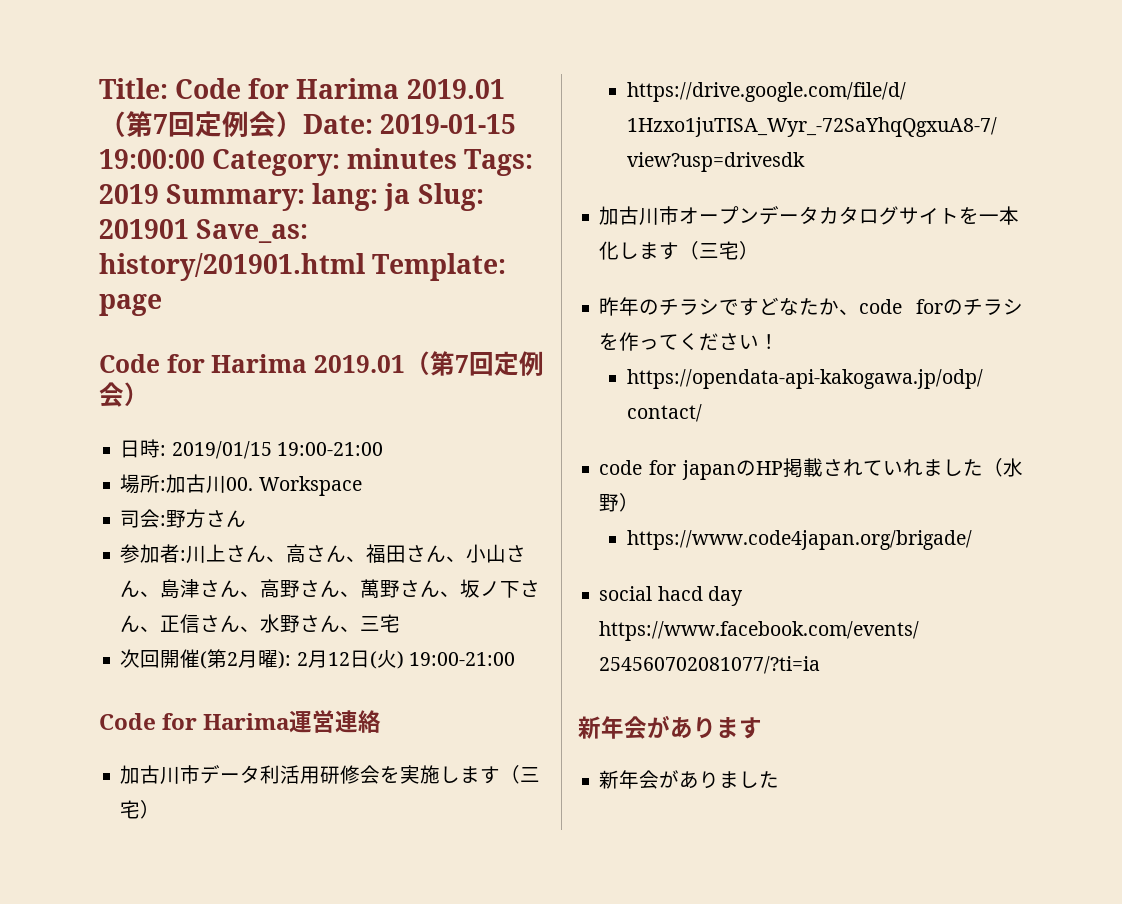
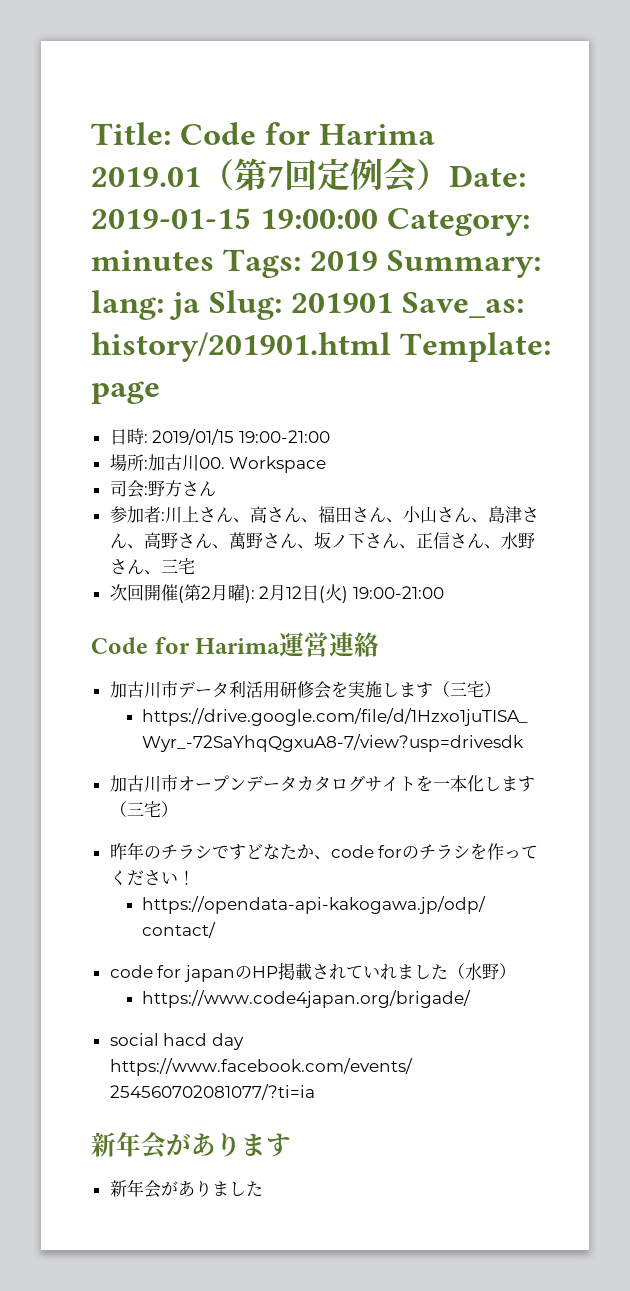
[99,351,544,376] [99,382,149,407] // Code for Harima 2019.01（第7回定例会） -> (160, 392) none

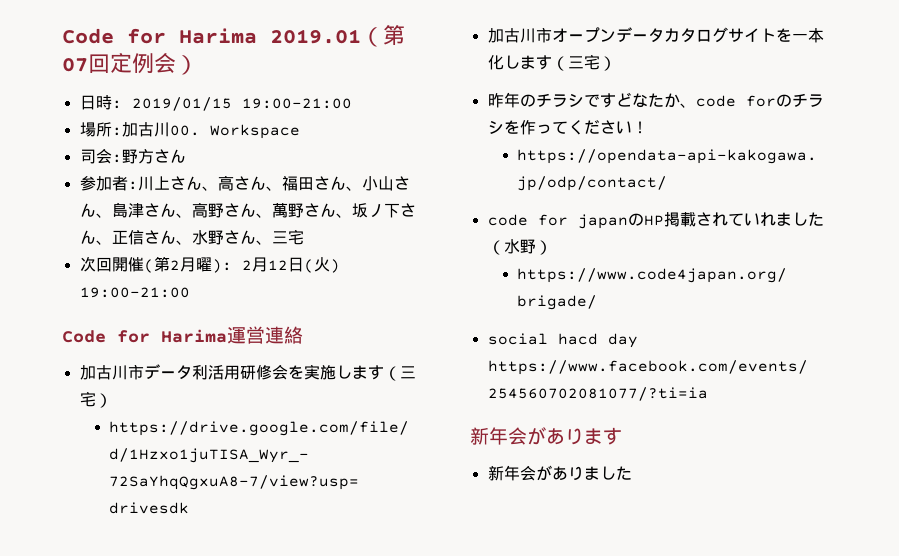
[91,122,171,145] Title: -> (62, 36) none
[267,166,284,187] 7 -> [62,58,88,72] 07
[449,165,526,187] [91,208,530,236] [91,249,541,278] [91,290,524,320] [91,332,551,362] [91,381,160,404] Date: 2019-01-15 19:00:00 Category: minutes Tags: 2019 Summary: lang: ja Slug: 201901 Save_as: history/201901.html Template: page -> (198, 65) none

